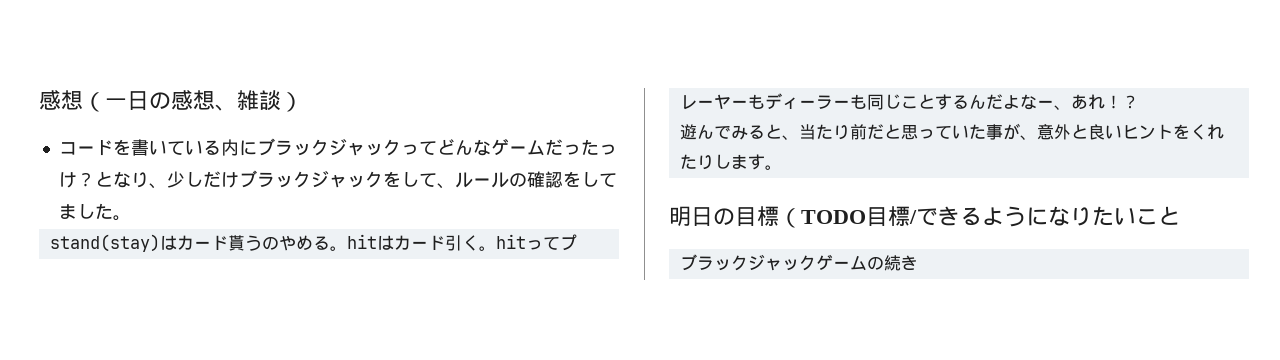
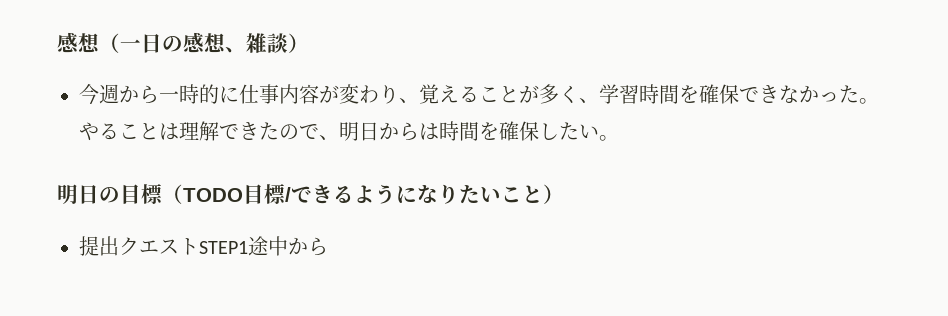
[58,138,617,156] [58,170,617,189] [58,203,131,221] [49,234,577,252] [679,93,1139,110] [679,123,1224,140] [679,154,765,170] コードを書いている内にブラックジャックってどんなゲームだったっけ？となり、少しだけブラックジャックをして、ルールの確認をしてました。 // stand(stay)はカード貰うのやめる。hitはカード引く。hitってプレーヤーもディーラーも同じことするんだよなー、あれ！？ // 遊んでみると、当たり前だと思っていた事が、意外と良いヒントをくれたりします -> [79,84,879,105] [79,121,599,141] 今週から一時的に仕事内容が変わり、覚えることが多く、学習時間を確保できなかった。やることは理解できたので、明日からは時間を確保したい
[679,254,918,271] // ブラックジャックゲームの続き -> [543,184,564,204] [79,236,328,256] ） // 提出クエストSTEP1途中から

